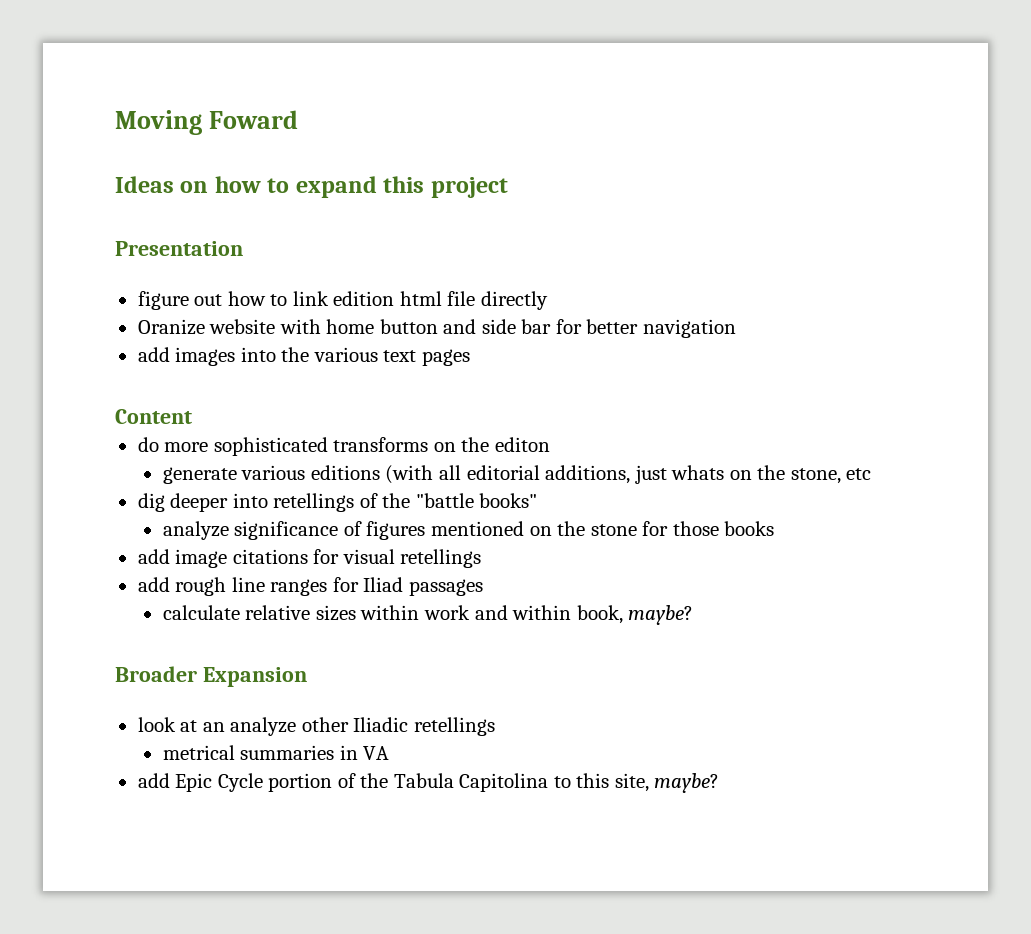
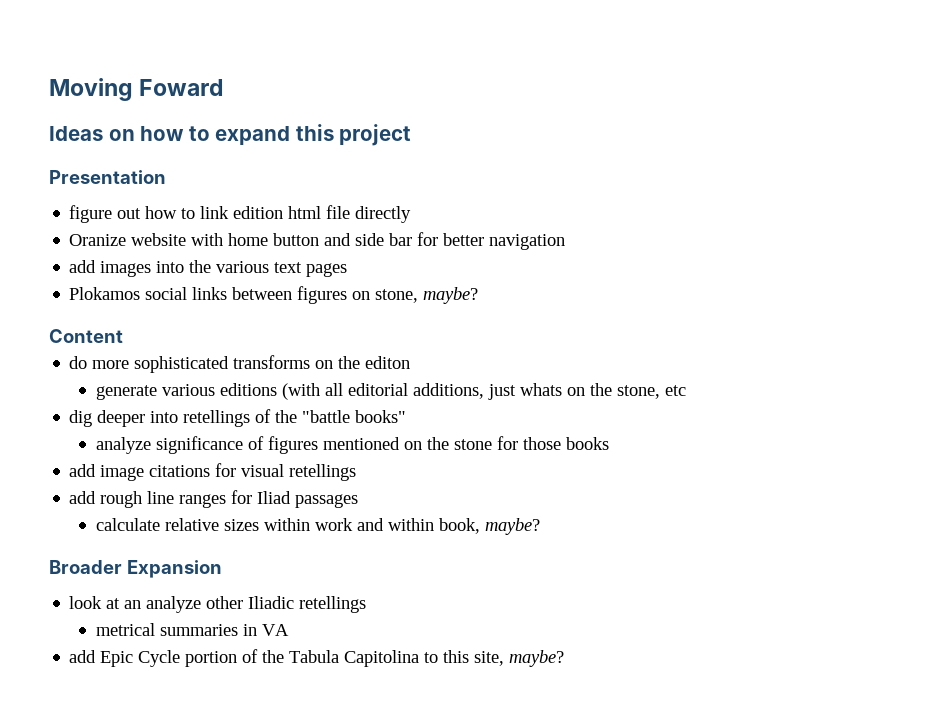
(470, 357) none -> [69,286,479,304] // Plokamos social links between figures on stone, maybe?

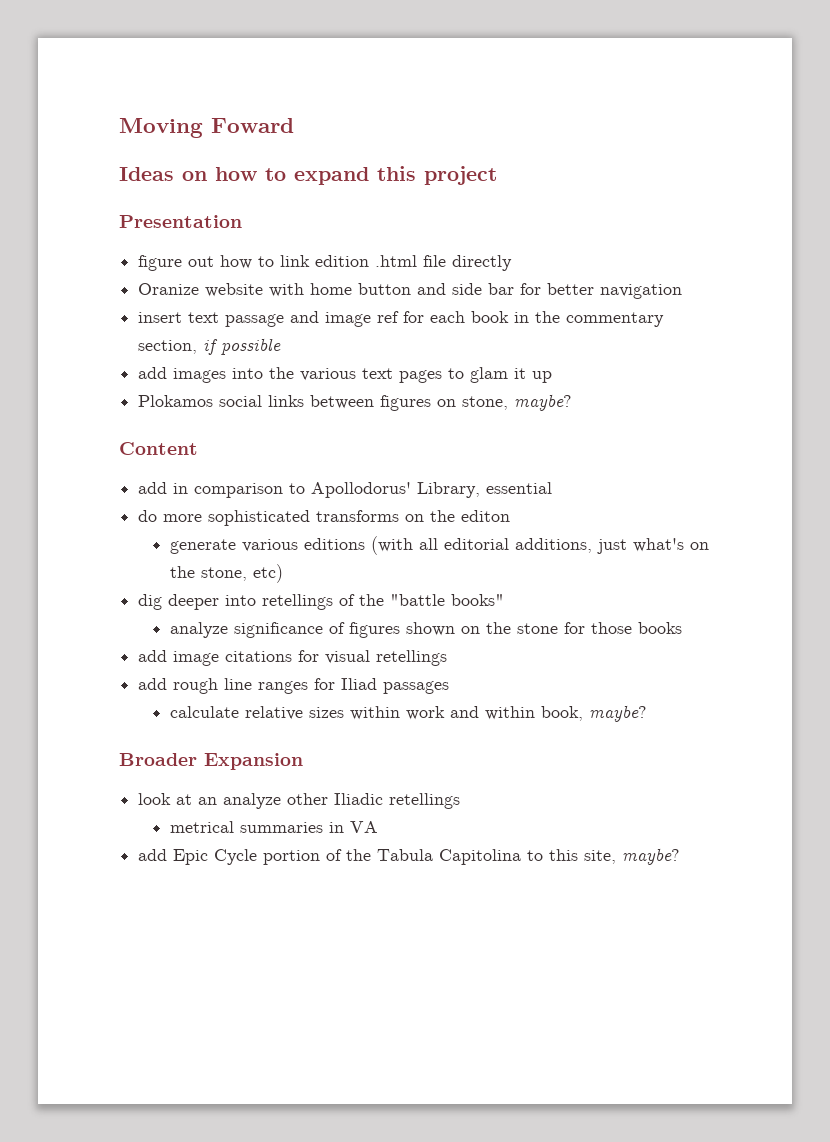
[288,206,322,219] html -> [375,255,418,267] .html
(566, 242) none -> [138,311,665,327] [138,338,282,355] // insert text passage and image ref for each book in the commentary section, if possible
(348, 270) none -> [448,367,553,383] to glam it up
(123, 336) none -> [138,482,553,498] // add in comparison to Apollodorus' Library, essential
[519,383,562,396] whats -> [632,538,684,552] what's
[664,385,686,396] etc -> [252,564,283,583] etc)
[322,437,400,450] mentioned -> [405,622,455,636] shown

